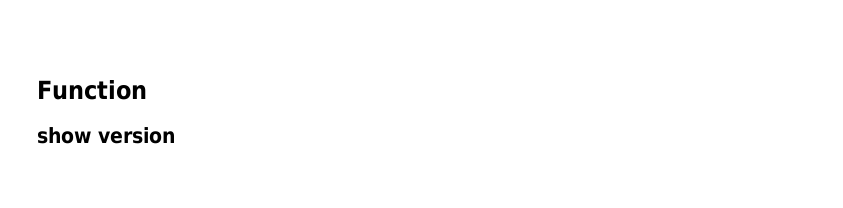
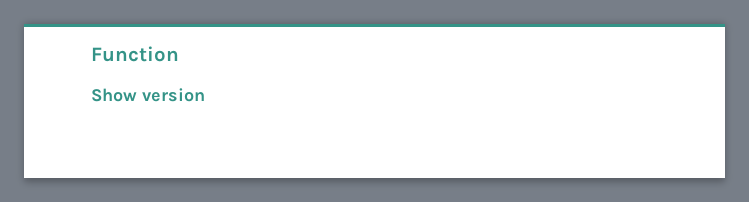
[37,127,91,144] show -> [91,88,137,102] Show

